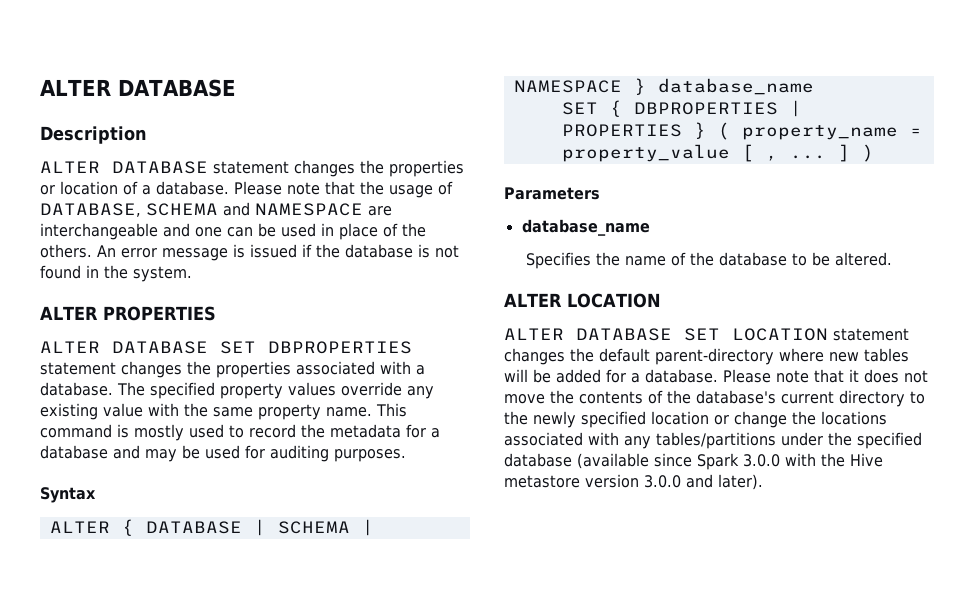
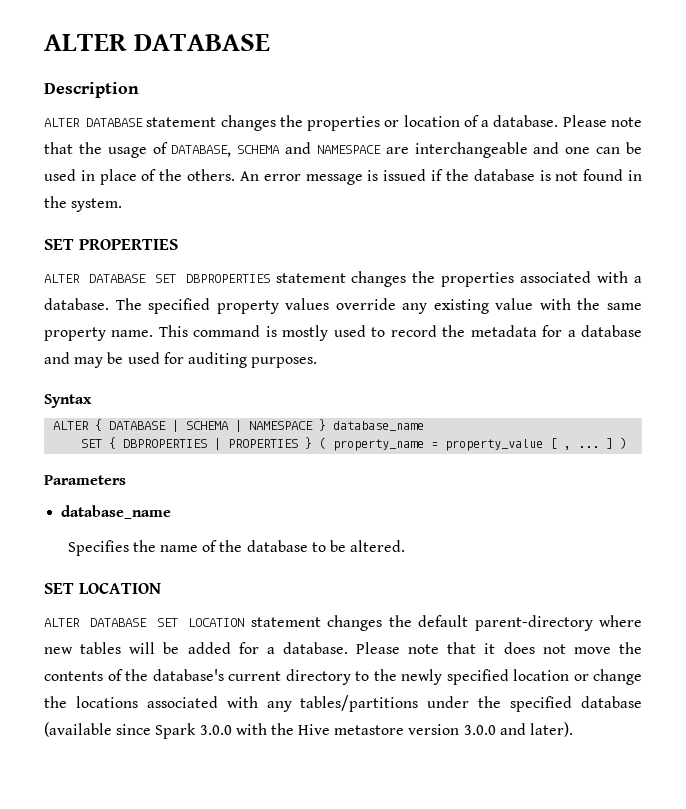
[40,306,98,320] ALTER -> [44,239,74,250] SET
[504,293,562,307] ALTER -> [44,583,74,594] SET

